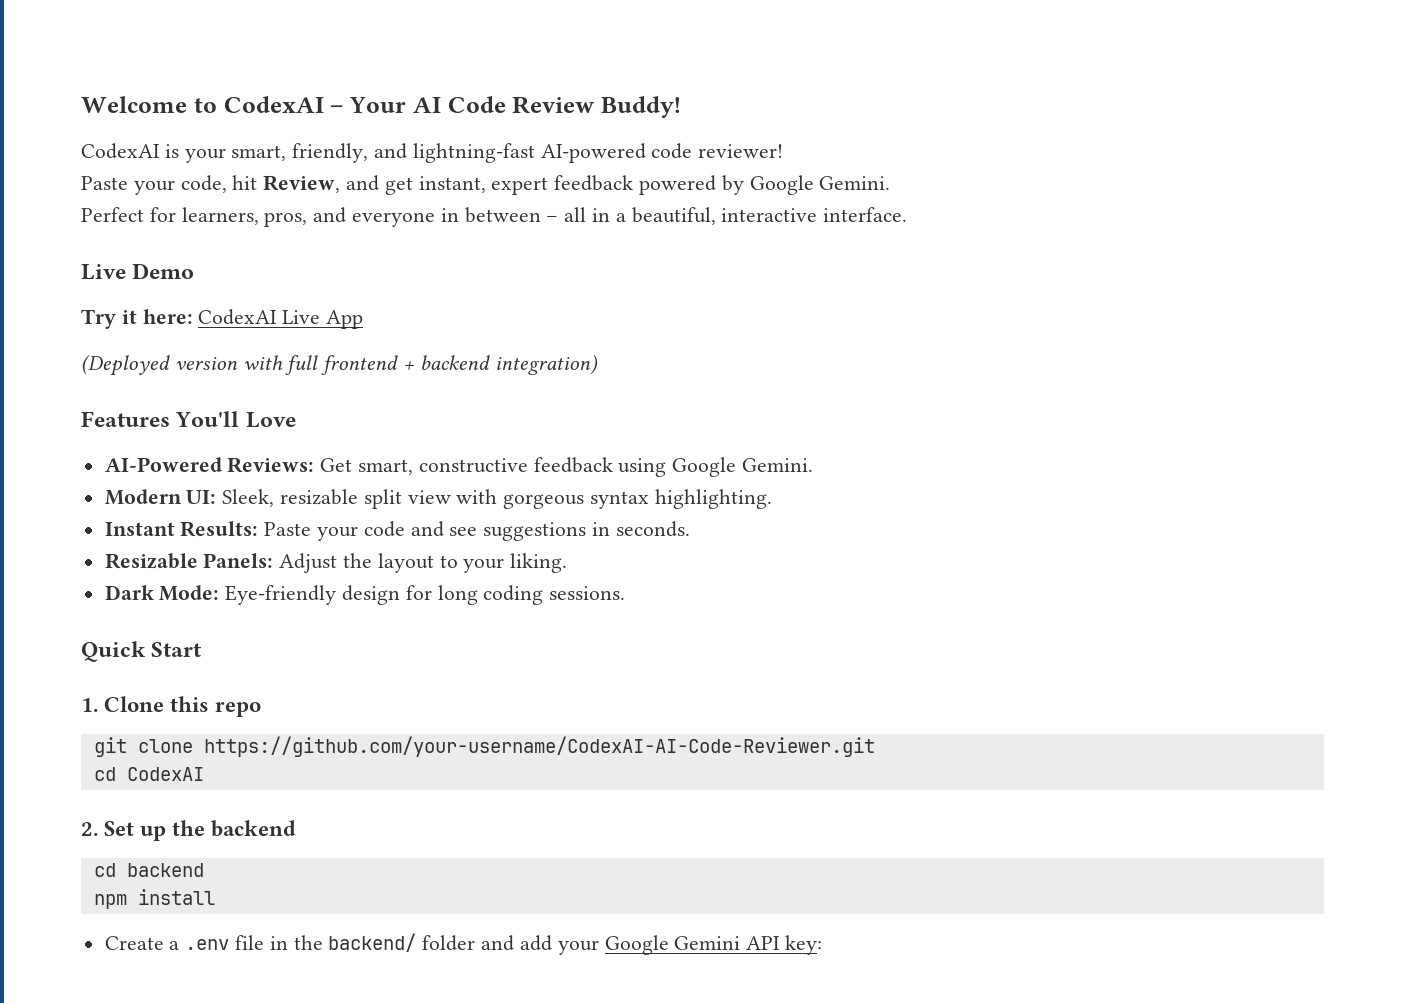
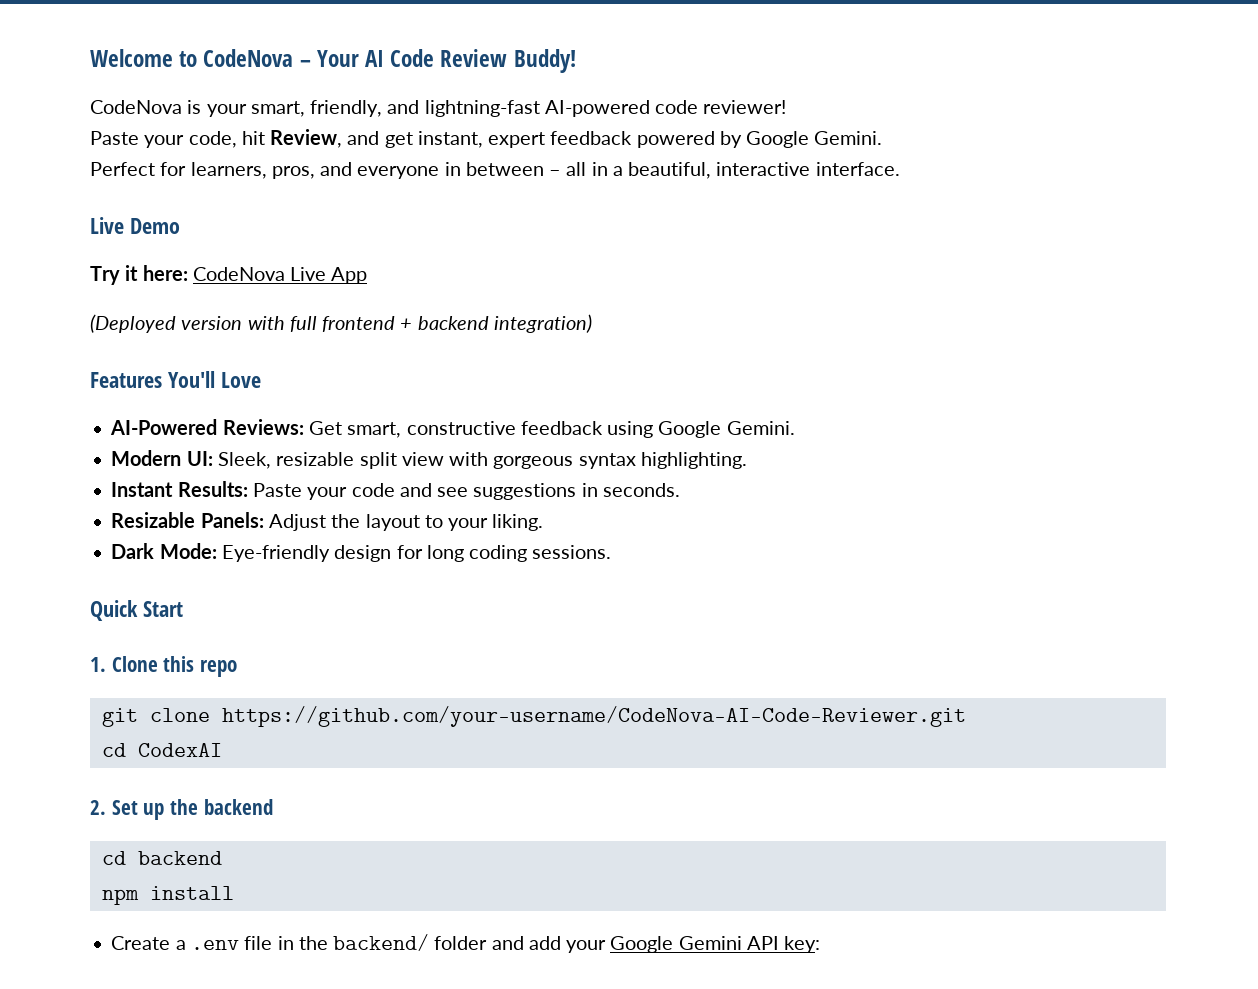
[223,96,324,113] CodexAI -> [203,49,294,67] CodeNova
[81,143,160,159] CodexAI -> [90,100,182,114] CodeNova
[198,309,278,325] CodexAI -> [192,267,285,281] CodeNova
[203,736,875,757] https://github.com/your-username/CodexAI-AI-Code-Reviewer.git -> [221,706,966,727] https://github.com/your-username/CodeNova-AI-Code-Reviewer.git

